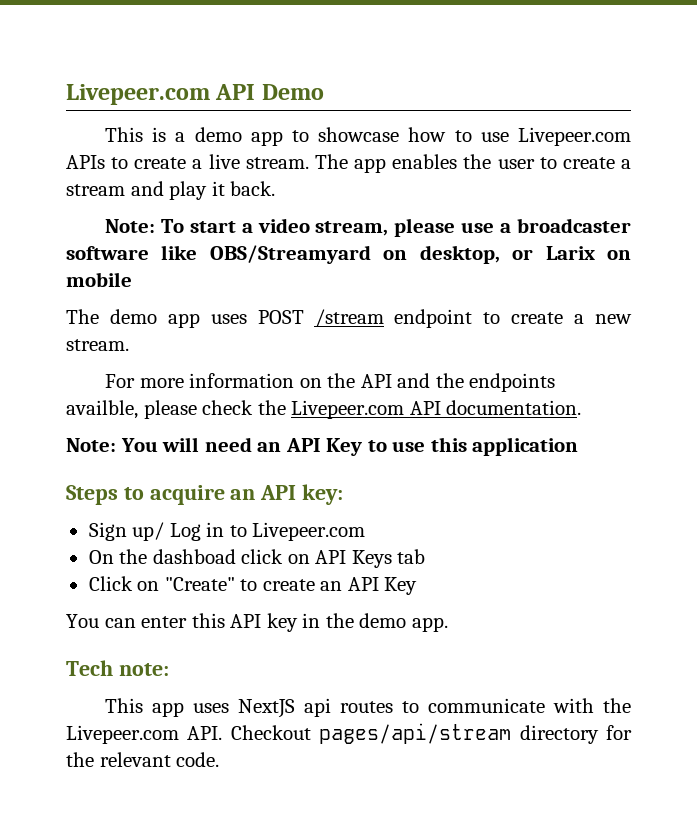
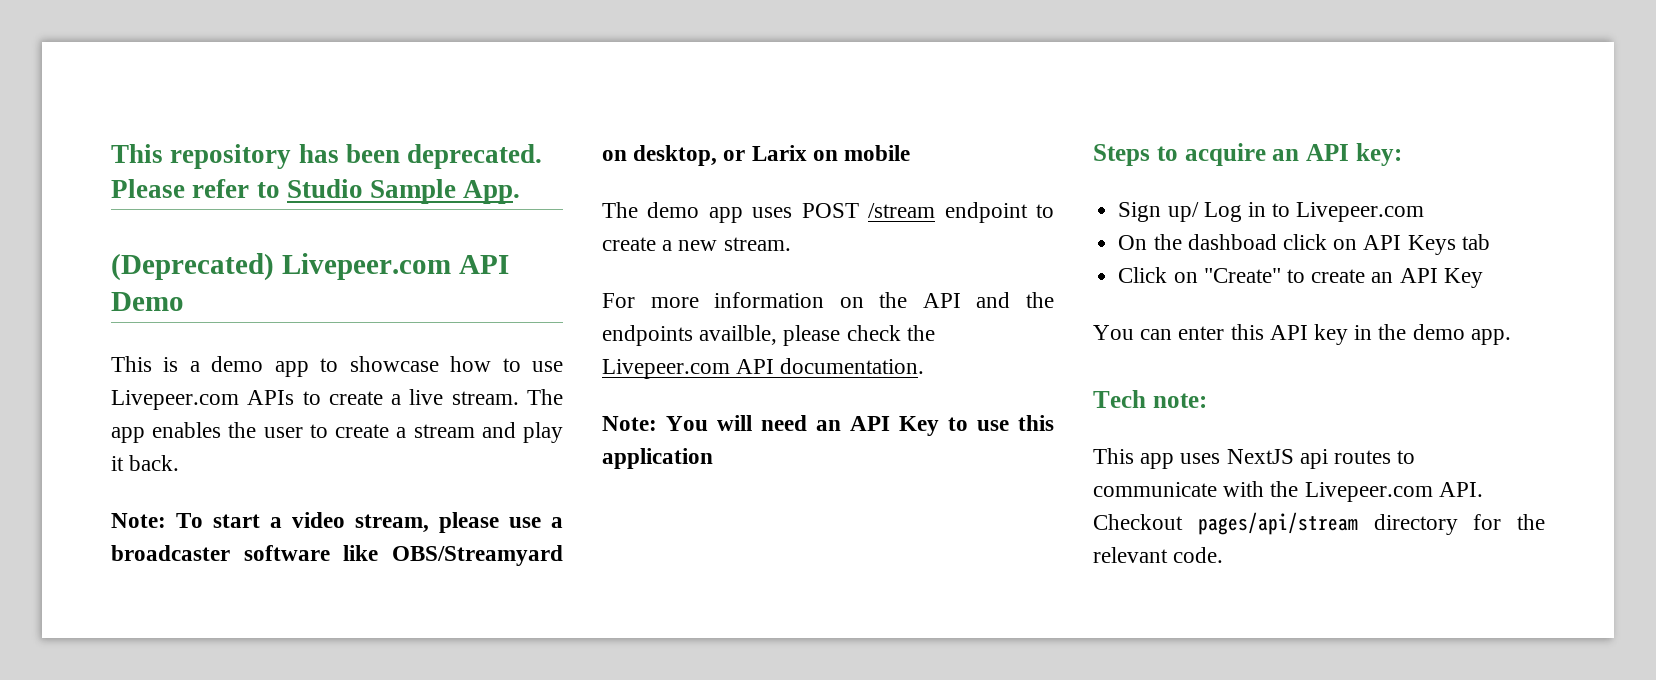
(66, 94) none -> [111,144,543,169] [111,179,521,204] [111,253,274,281] This repository has been deprecated. Please refer to Studio Sample App. // (Deprecated)

